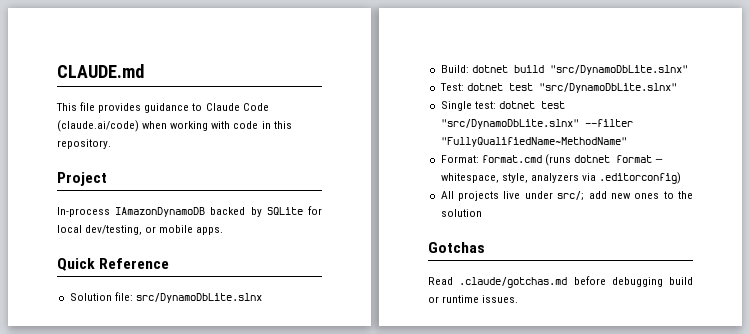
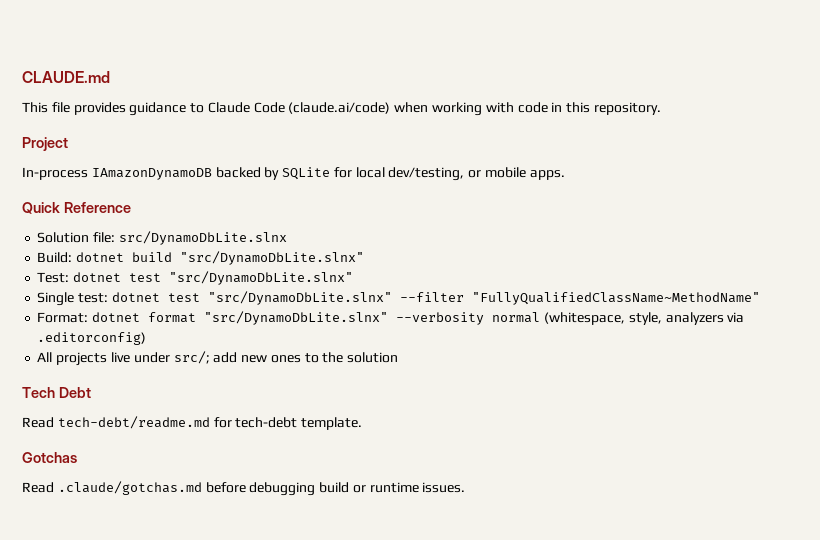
[440,137,627,147] "FullyQualifiedName~MethodName" -> [471,292,760,305] "FullyQualifiedClassName~MethodName"
[481,154,664,166] [440,173,499,183] format.cmd (runs dotnet format — whitespace, -> [92,311,625,325] dotnet format "src/DynamoDbLite.slnx" --verbosity normal (whitespace,
(482, 213) none -> [22,387,91,398] [22,416,363,430] // Tech Debt // Read tech-debt/readme.md for tech-debt template.

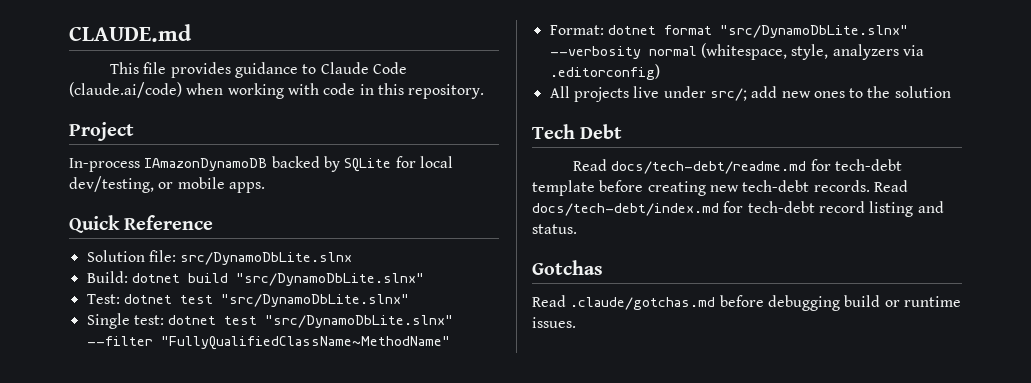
[57,416,363,430] tech-debt/readme.md for tech-debt template. -> [611,159,902,174] [532,180,908,196] [532,201,944,217] [532,224,577,234] docs/tech-debt/readme.md for tech-debt template before creating new tech-debt records. Read docs/tech-debt/index.md for tech-debt record listing and status.

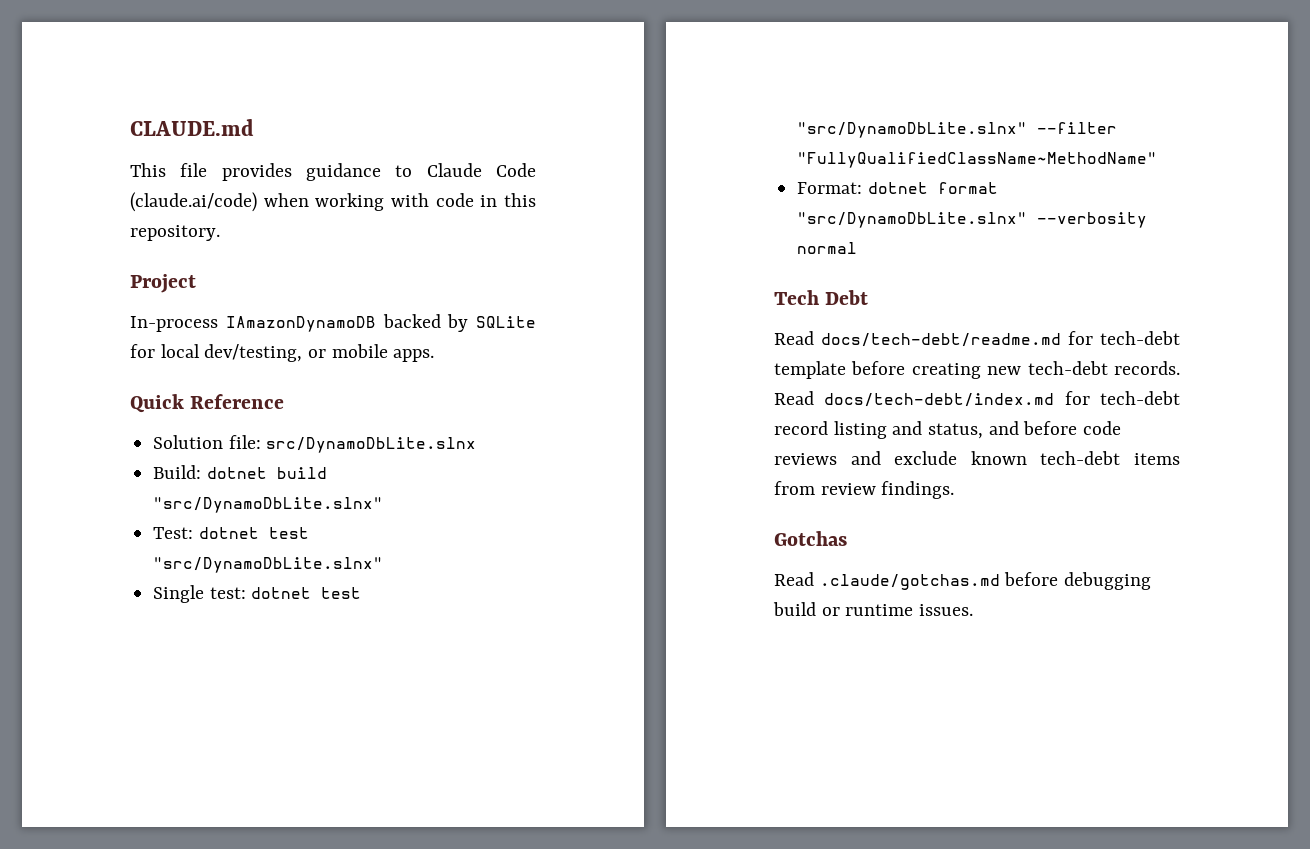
[700,43,924,60] [549,64,660,80] [549,86,951,102] (whitespace, style, analyzers via .editorconfig) // All projects live under src/; add new ones to the solution -> (858, 248) none
[532,224,577,234] status. -> [928,421,1122,439] [774,451,1180,465] [774,481,955,499] status, and before code reviews and exclude known tech-debt items from review findings.

